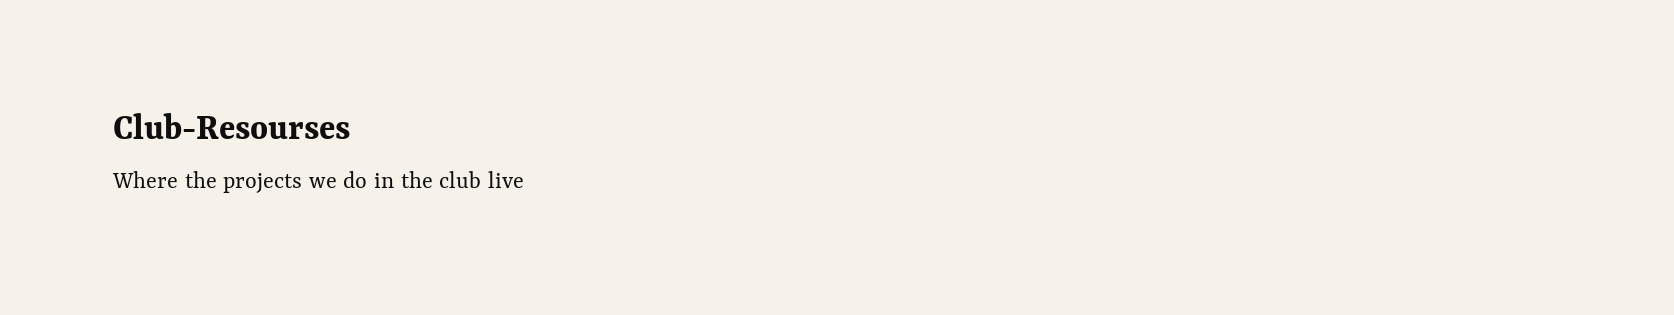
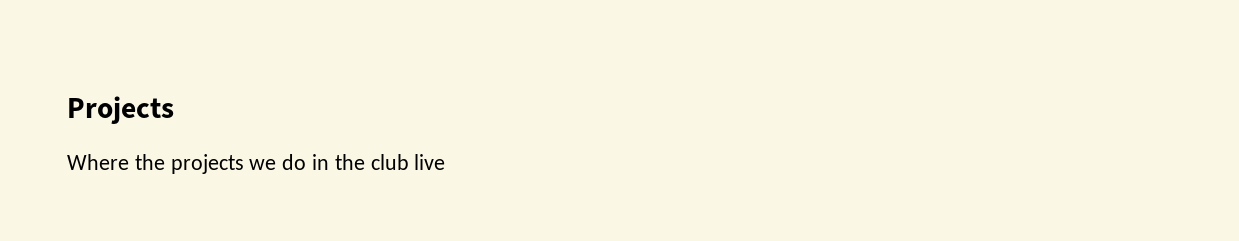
[113,113,350,139] Club-Resourses -> [67,96,174,124] Projects

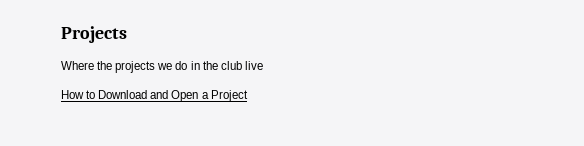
(446, 162) none -> [61,90,248,102] // How to Download and Open a Project

